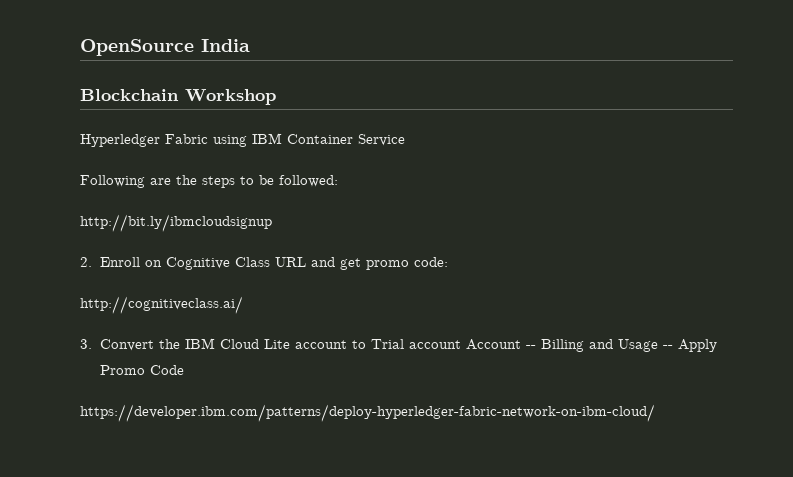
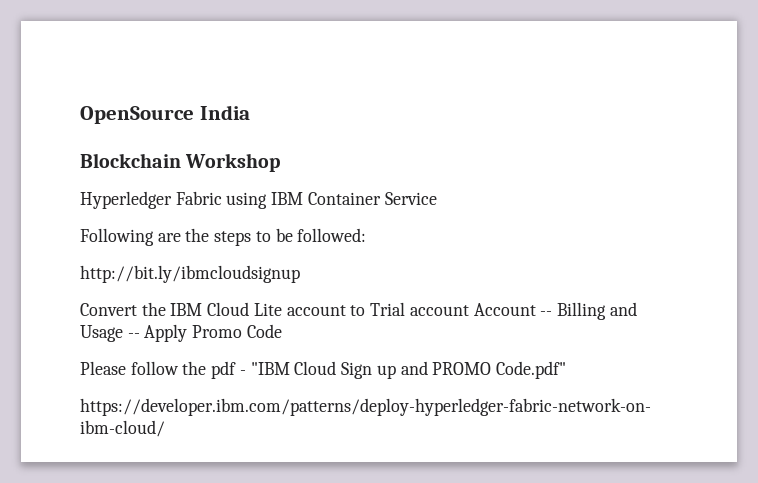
[80,257,448,270] [80,296,243,314] [80,339,92,349] 2. Enroll on Cognitive Class URL and get promo code: // http://cognitiveclass.ai/ // 3. -> (300, 274) none
(184, 370) none -> [80,361,566,379] // Please follow the pdf - "IBM Cloud Sign up and PROMO Code.pdf"

